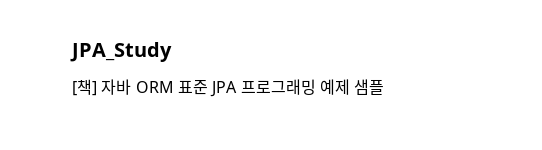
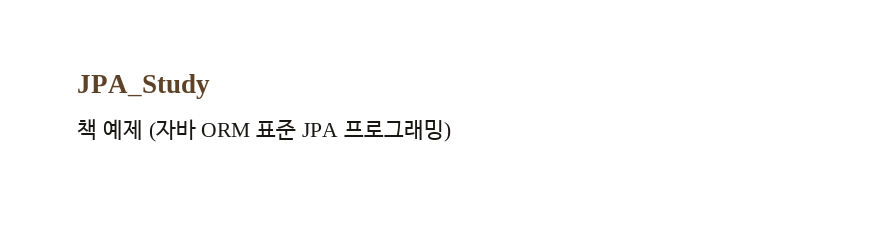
[72,79,385,97] [책] 자바 ORM 표준 JPA 프로그래밍 예제 샘플 -> [77,119,451,142] 책 예제 (자바 ORM 표준 JPA 프로그래밍)

